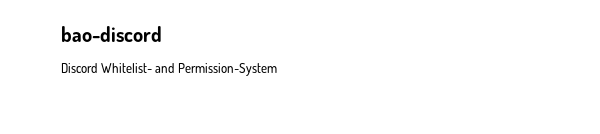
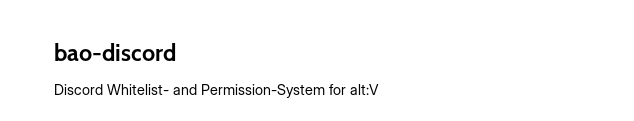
(277, 69) none -> [329,84,379,95] for alt:V

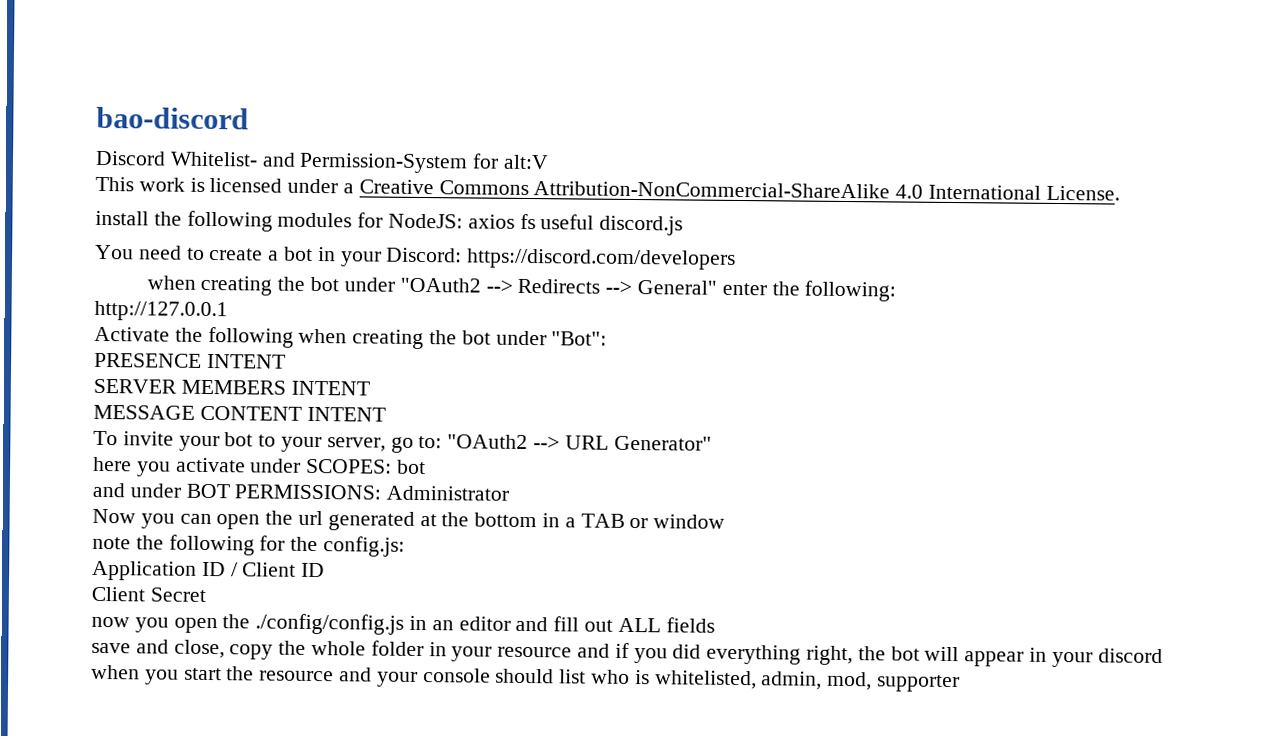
(379, 89) none -> [95,176,1120,201] [95,210,684,236] [95,244,737,270] [146,275,897,302] [94,300,228,322] [94,326,608,350] [94,352,286,369] [93,378,370,396] [93,404,386,422] [93,430,712,453] [93,456,427,477] [92,482,510,501] [92,508,726,531] [92,534,406,557] [92,560,326,581] [91,586,206,602] [91,613,715,635] [91,639,1163,668] [91,664,961,693] // This work is licensed under a Creative Commons Attribution-NonCommercial-ShareAlike 4.0 International License. // install the following modules for NodeJS: axios fs useful discord.js // You need to create a bot in your Discord: https://discord.com/developers // when creating the bot under "OAuth2 --> Redirects --> General" enter the following: // http://127.0.0.1 // Activate the following when creating the bot under "Bot": // PRESENCE INTENT // SERVER MEMBERS INTENT // MESSAGE CONTENT INTENT // To invite your bot to your server, go to: "OAuth2 --> URL Generator" // here you activate under SCOPES: bot // and under BOT PERMISSIONS: Administrator // Now you can open the url generated at the bottom in a TAB or window // note the following for the config.js: // Application ID / Client ID // Client Secret // now you open the ./config/config.js in an editor and fill out ALL fields // save and close, copy the whole folder in your resource and if you did everything right, the bot will appear in your discord when you start the resource and your console should list who is whitelisted, admin, mod, supporter

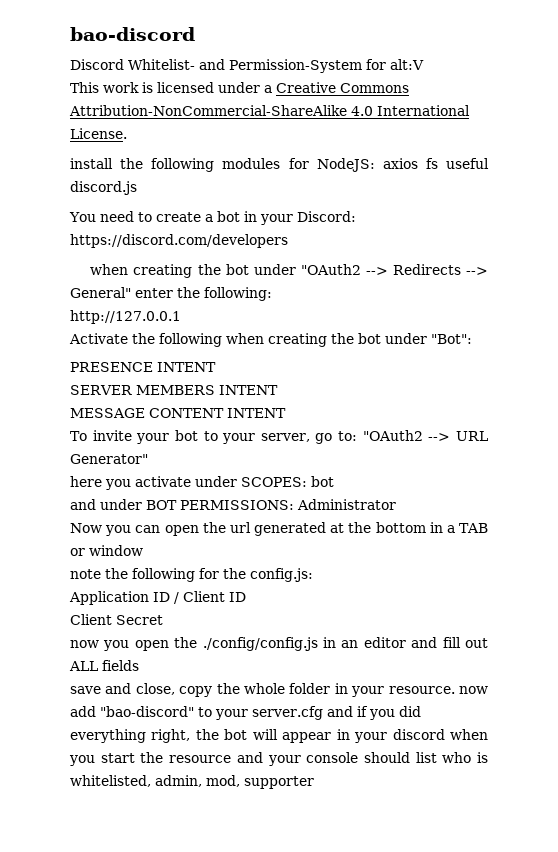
[497,646,573,658] resource -> [388,686,488,694] [70,706,323,720] resource. now add "bao-discord" to your server.cfg

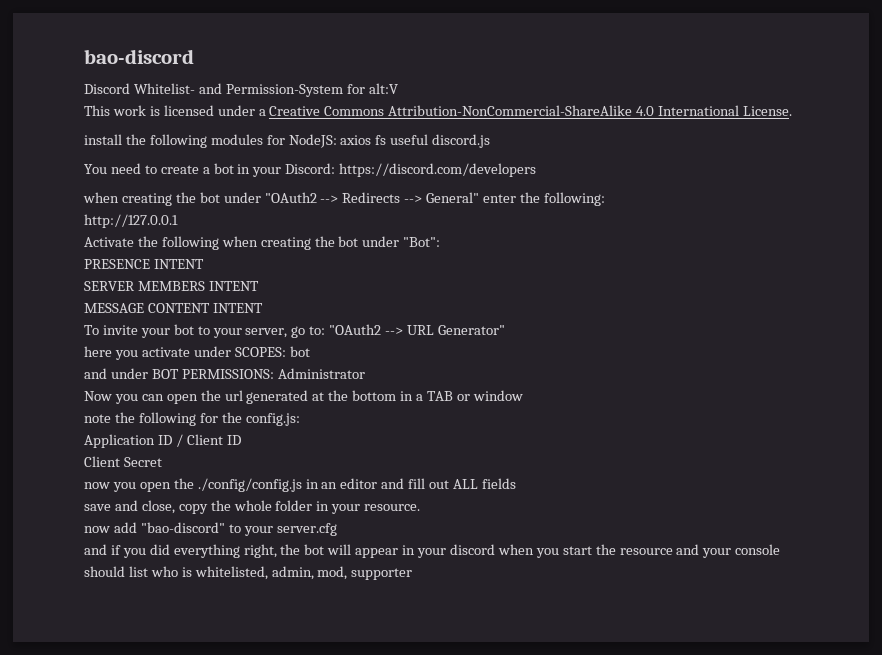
(455, 690) none -> (421, 507) //
(323, 713) none -> (337, 529) //

